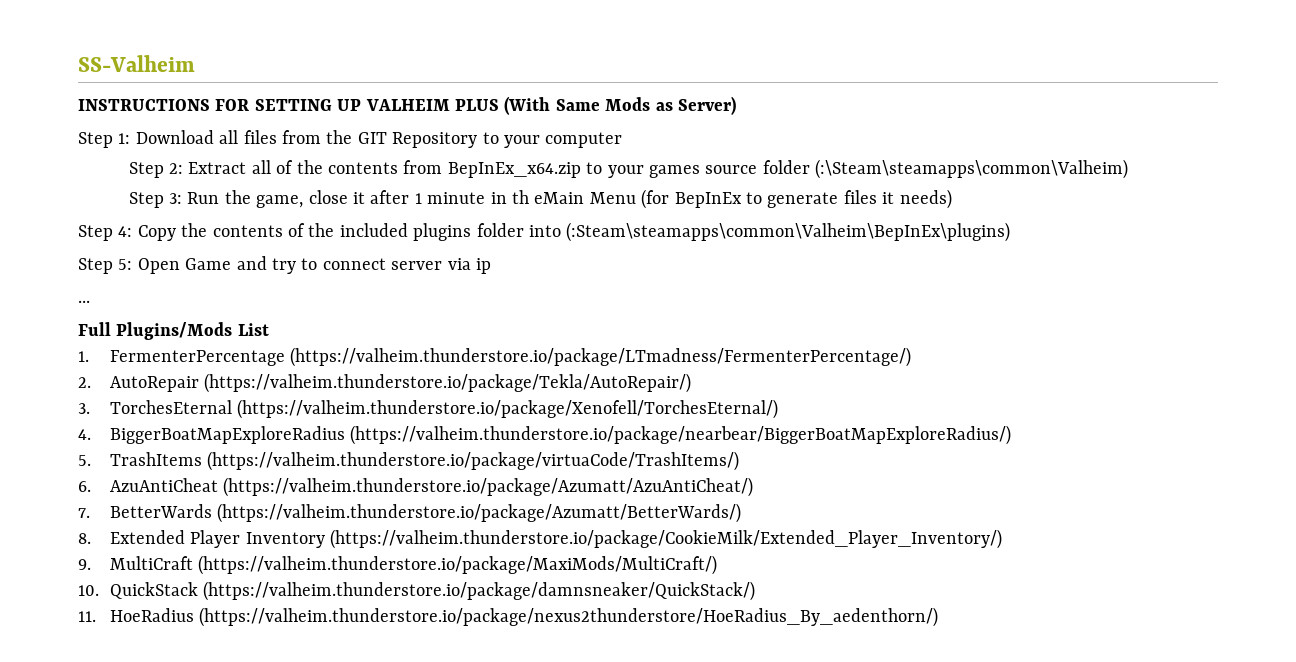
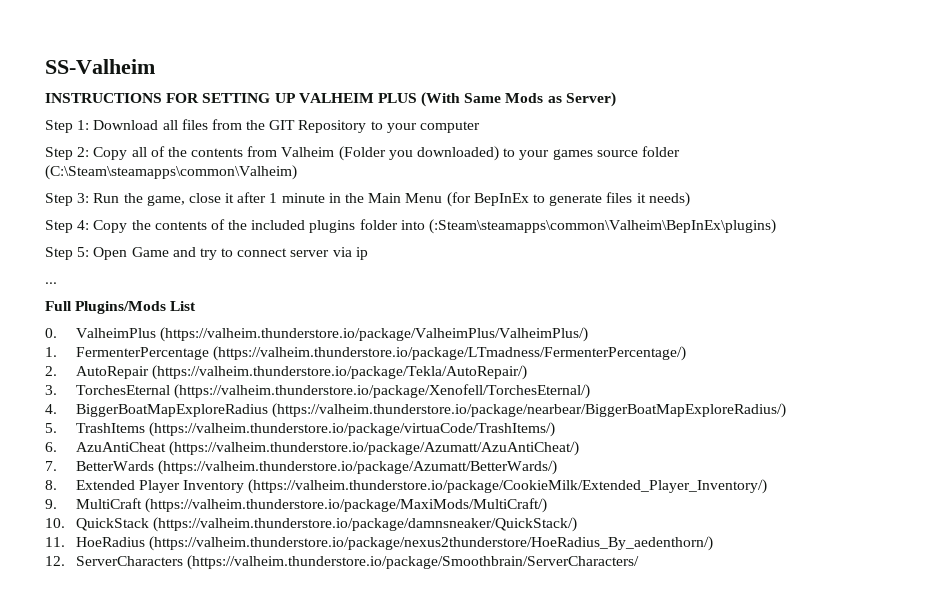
[188,162,247,174] Extract -> [93,147,128,160] Copy
[447,162,581,178] BepInEx_x64.zip -> [281,146,500,161] Valheim (Folder you downloaded)
[815,159,1129,179] (:\Steam\steamapps\common\Valheim) -> [45,165,297,180] (C:\Steam\steamapps\common\Valheim)
[511,190,585,204] th eMain -> [345,193,402,203] the Main
(269, 329) none -> [45,327,588,342] // 0. ValheimPlus (https://valheim.thunderstore.io/package/ValheimPlus/ValheimPlus/)
(939, 617) none -> [45,555,639,570] // 12. ServerCharacters (https://valheim.thunderstore.io/package/Smoothbrain/ServerCharacters/

